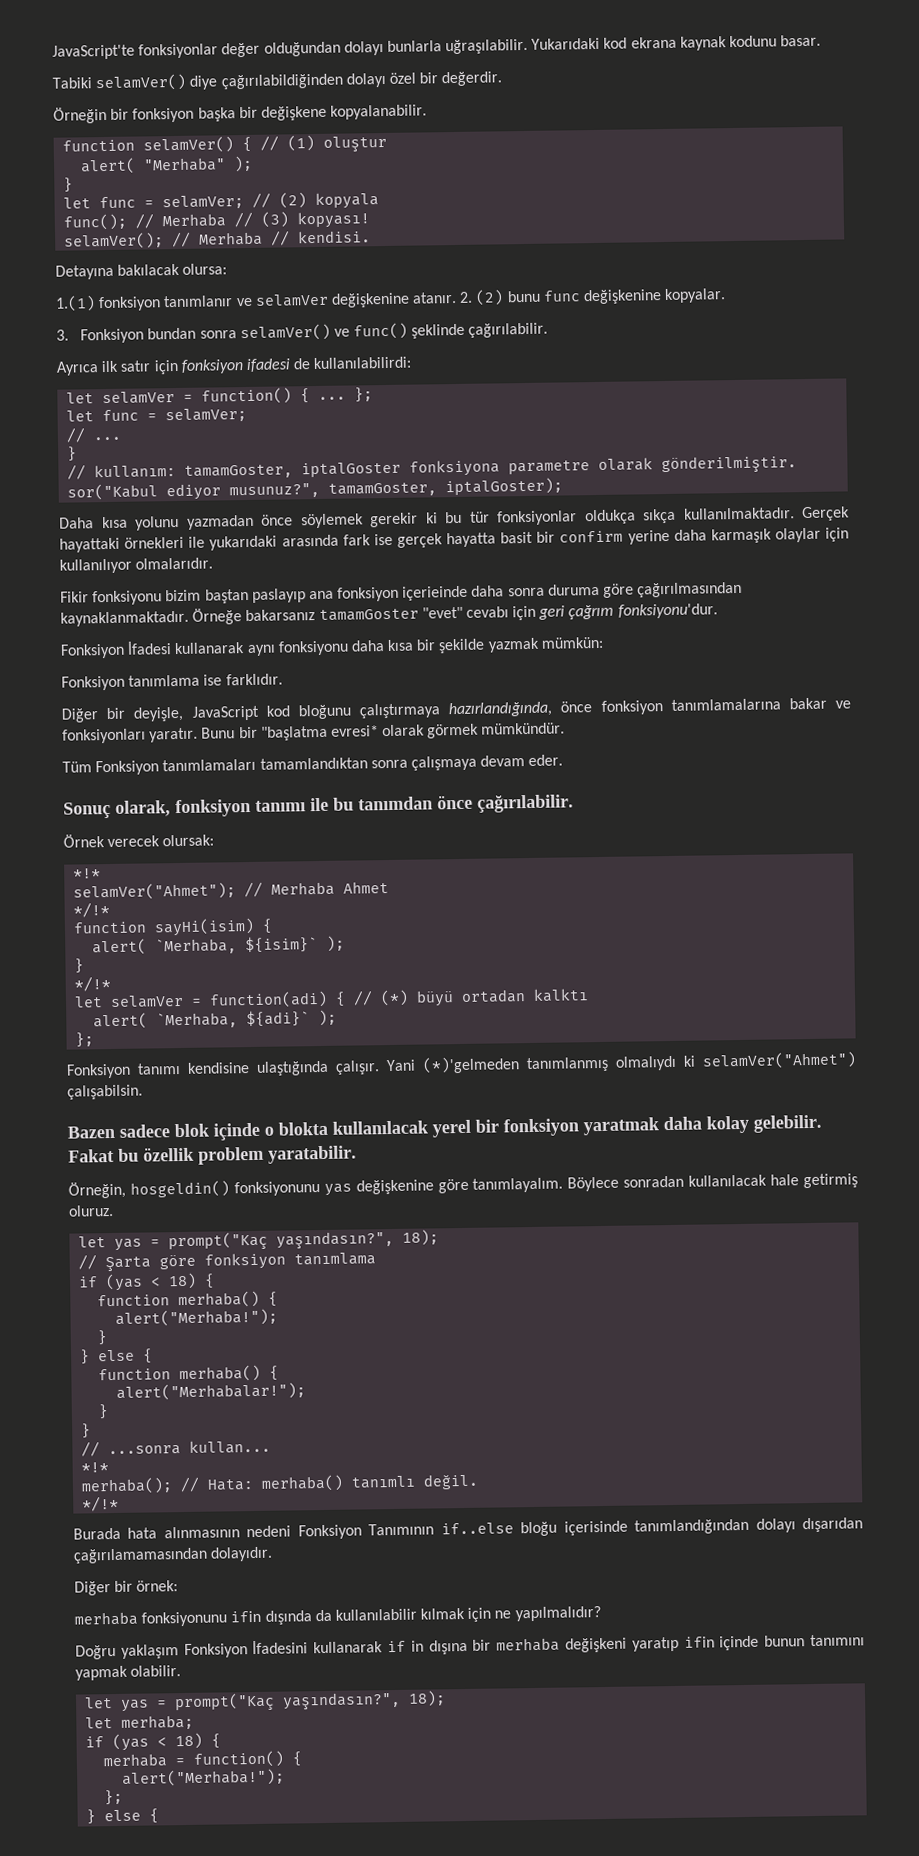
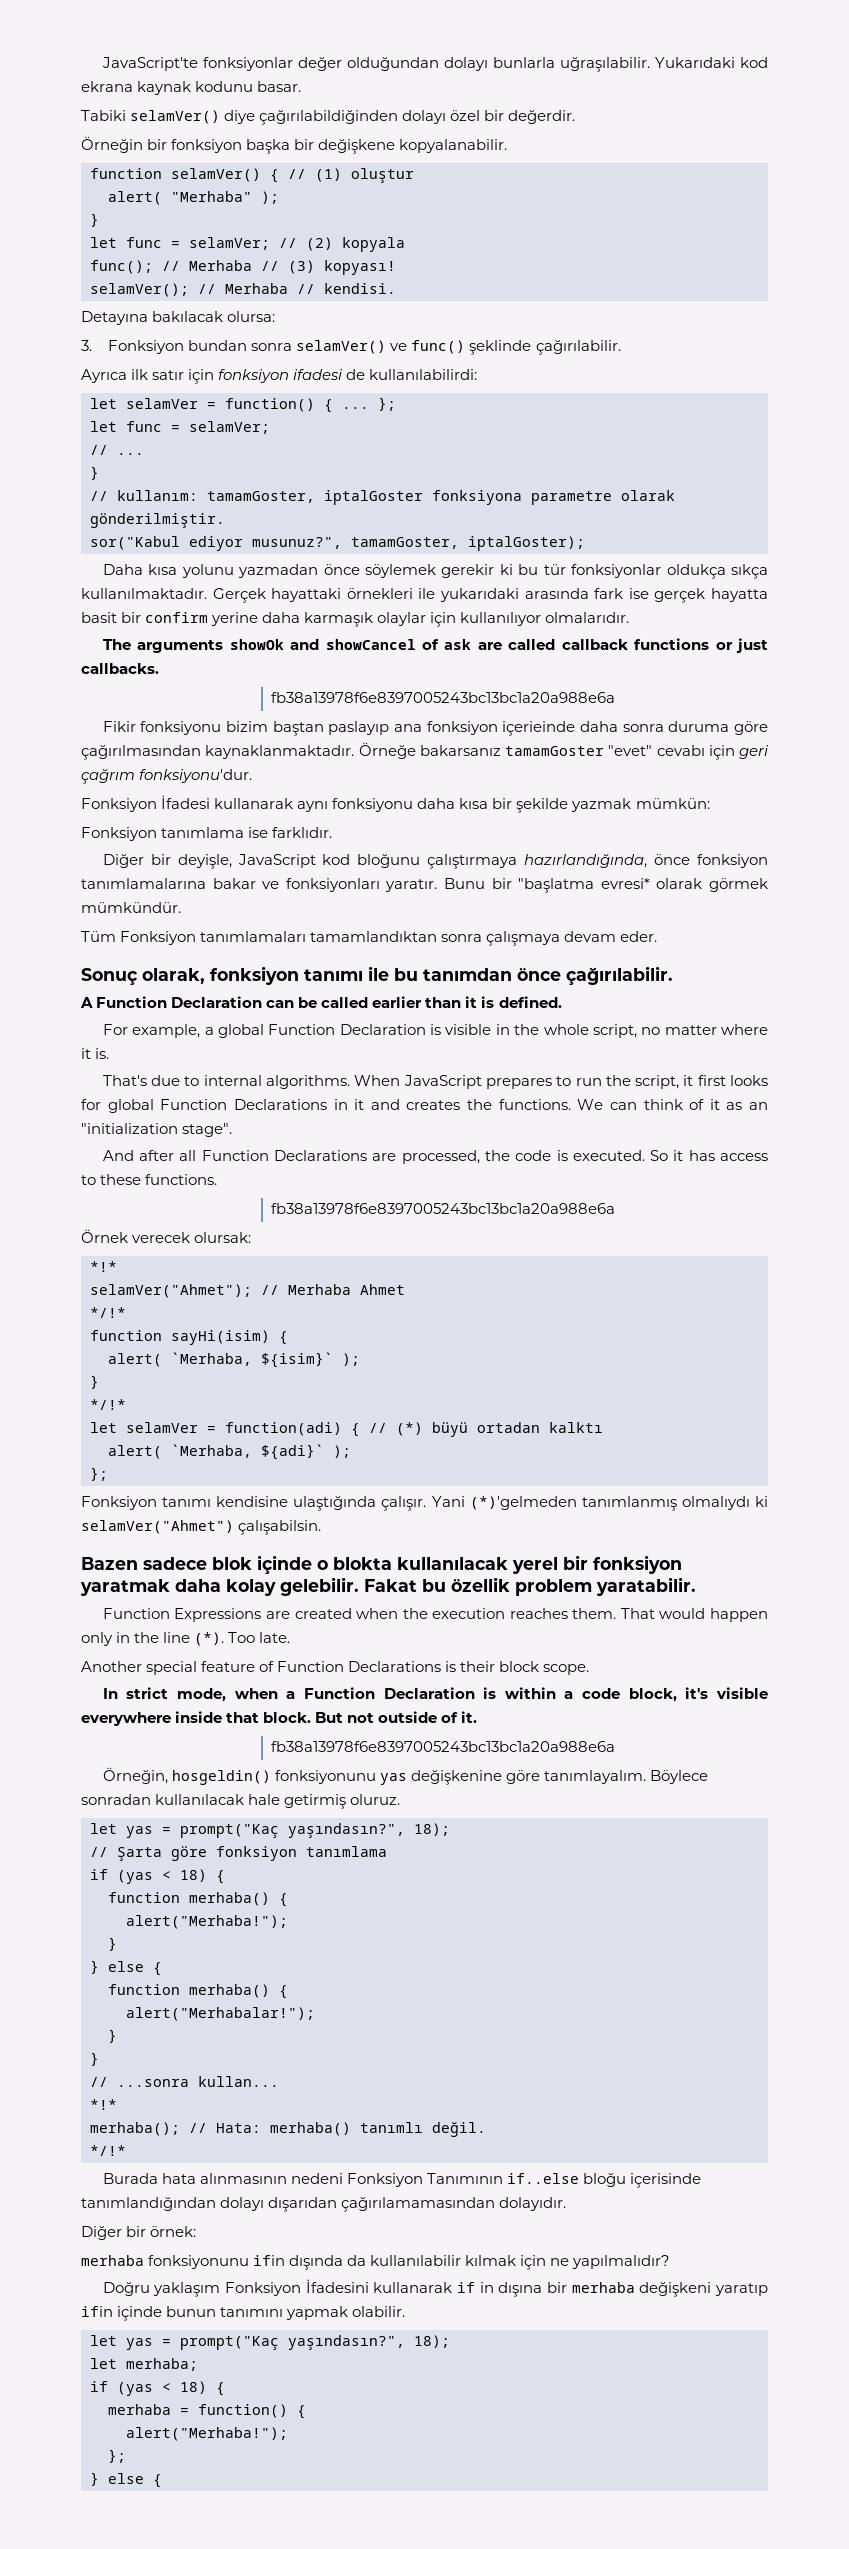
[55,288,727,312] // 1.(1) fonksiyon tanımlanır ve selamVer değişkenine atanır. 2. (2) bunu func değişkenine kopyalar. -> (276, 316) none
(214, 563) none -> [102,638,769,653] [81,663,159,674] [271,692,616,703] // The arguments showOk and showCancel of ask are called callback functions or just callbacks. // fb38a13978f6e8397005243bc13bc1a20a988e6a
(574, 803) none -> [80,996,562,1008] [102,1024,769,1038] [81,1048,110,1059] [102,1075,769,1089] [81,1099,768,1113] [81,1123,233,1137] [102,1150,769,1164] [81,1174,218,1185] [271,1203,616,1214] // A Function Declaration can be called earlier than it is defined. // For example, a global Function Declaration is visible in the whole script, no matter where it is. // That's due to internal algorithms. When JavaScript prepares to run the script, it first looks for global Function Declarations in it and creates the functions. We can think of it as an "initialization stage". // And after all Function Declarations are processed, the code is executed. So it has access to these functions. // fb38a13978f6e8397005243bc13bc1a20a988e6a
(357, 1154) none -> [102,1608,768,1622] [81,1632,291,1646] [81,1661,590,1675] [102,1687,768,1702] [81,1711,478,1726] [271,1741,616,1752] // Function Expressions are created when the execution reaches them. That would happen only in the line (*). Too late. // Another special feature of Function Declarations is their block scope. // In strict mode, when a Function Declaration is within a code block, it's visible everywhere inside that block. But not outside of it. // fb38a13978f6e8397005243bc13bc1a20a988e6a

